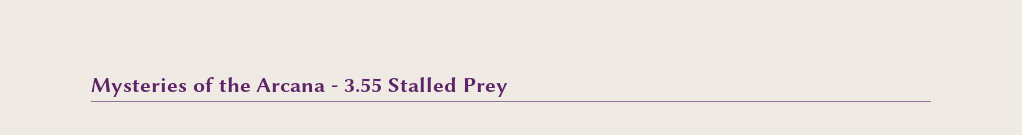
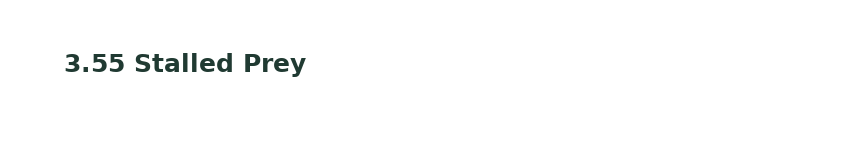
[91,77,339,97] Mysteries of the Arcana - -> (64, 63) none

